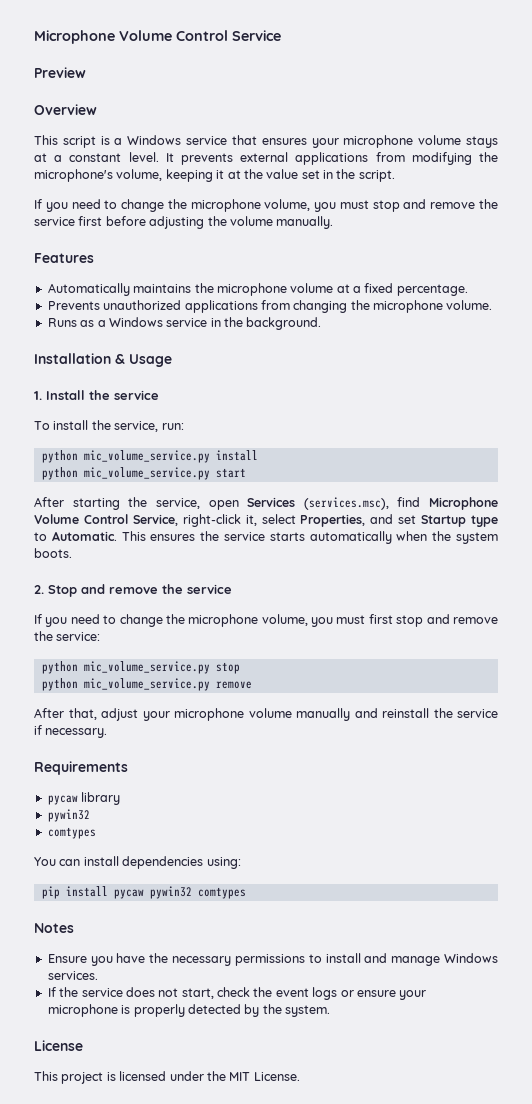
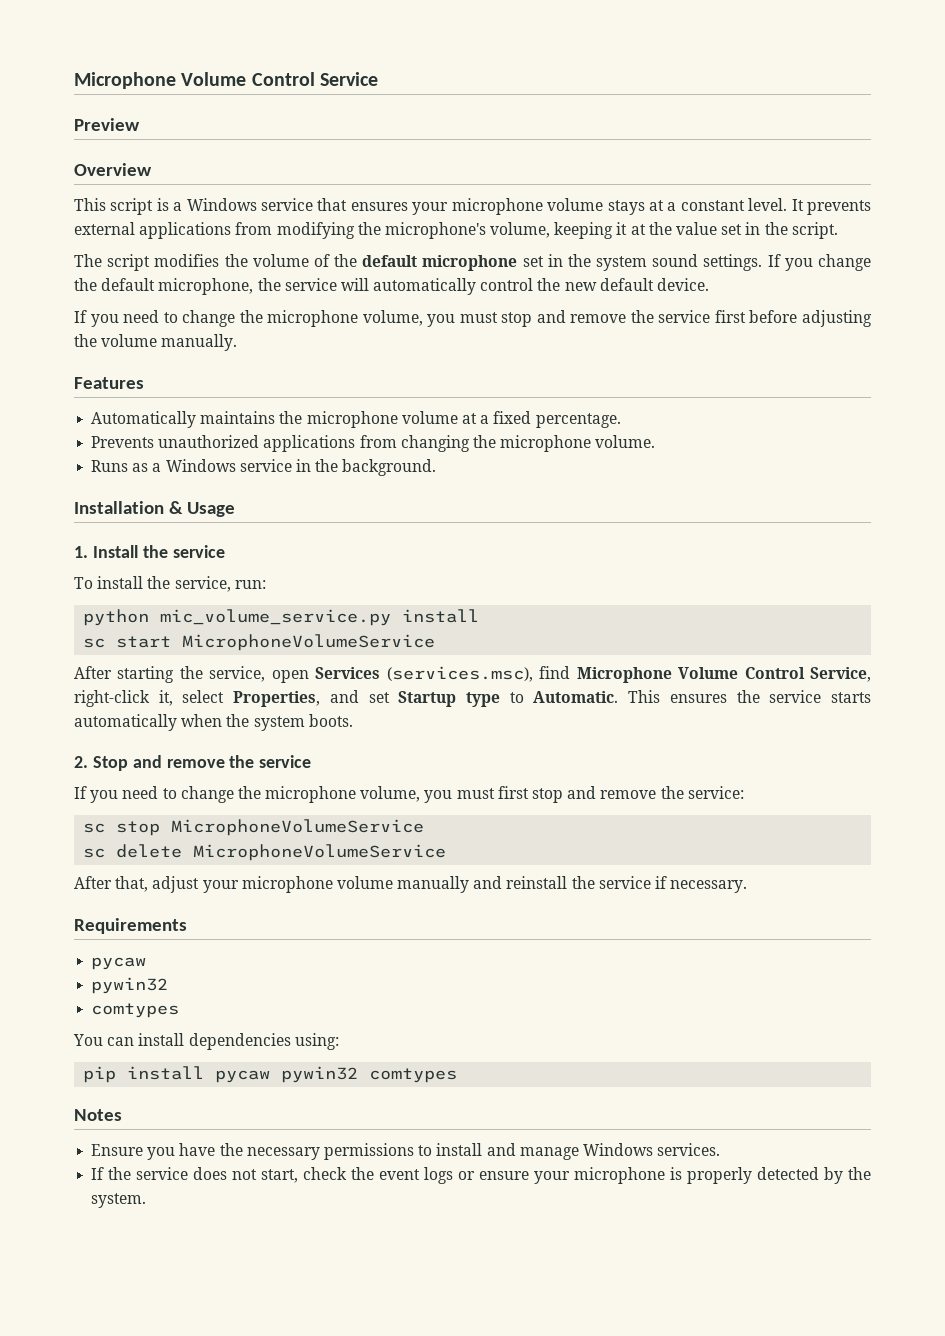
(395, 176) none -> [74,254,871,271] [74,278,710,295] // The script modifies the volume of the default microphone set in the system sound settings. If you change the default microphone, the service will automatically control the new default device.
[41,467,210,480] python mic_volume_service.py -> [83,638,106,648] sc
(246, 473) none -> [182,634,436,651] MicrophoneVolumeService
[41,661,240,674] [41,678,252,691] python mic_volume_service.py stop // python mic_volume_service.py remove -> [83,819,425,836] [83,844,447,861] sc stop MicrophoneVolumeService // sc delete MicrophoneVolumeService
[81,792,121,805] library -> (147, 963) none
[34,1040,83,1051] [34,1071,300,1084] // License // This project is licensed under the MIT License. -> (147, 1200) none

